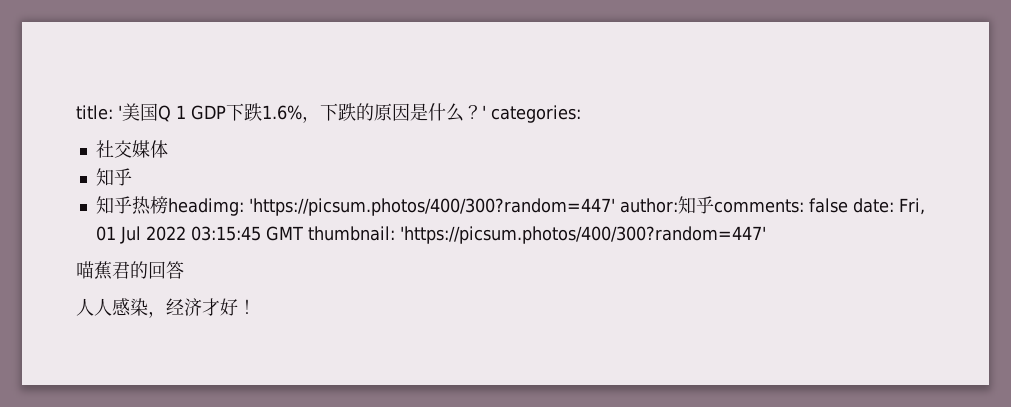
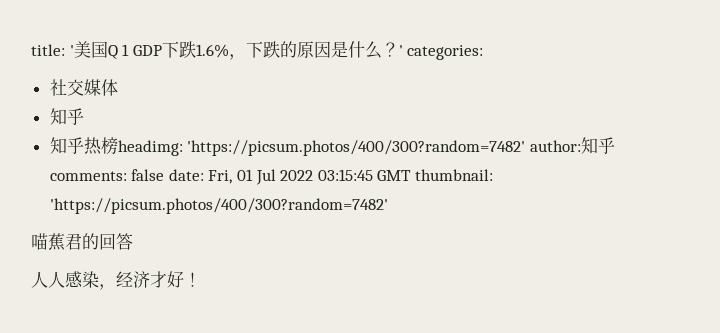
[248,198,615,216] 'https://picsum.photos/400/300?random=447' -> [187,140,526,156] 'https://picsum.photos/400/300?random=7482'
[399,226,766,244] 'https://picsum.photos/400/300?random=447' -> [49,198,388,214] 'https://picsum.photos/400/300?random=7482'

